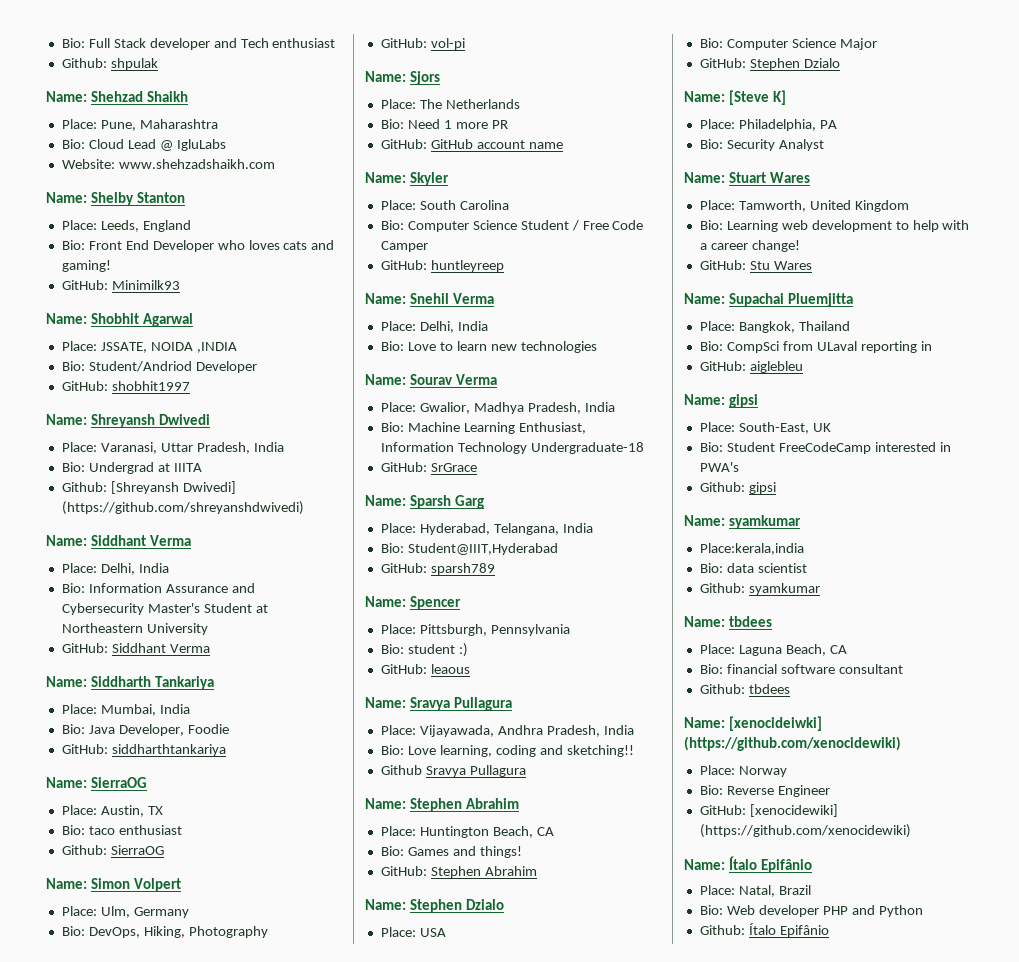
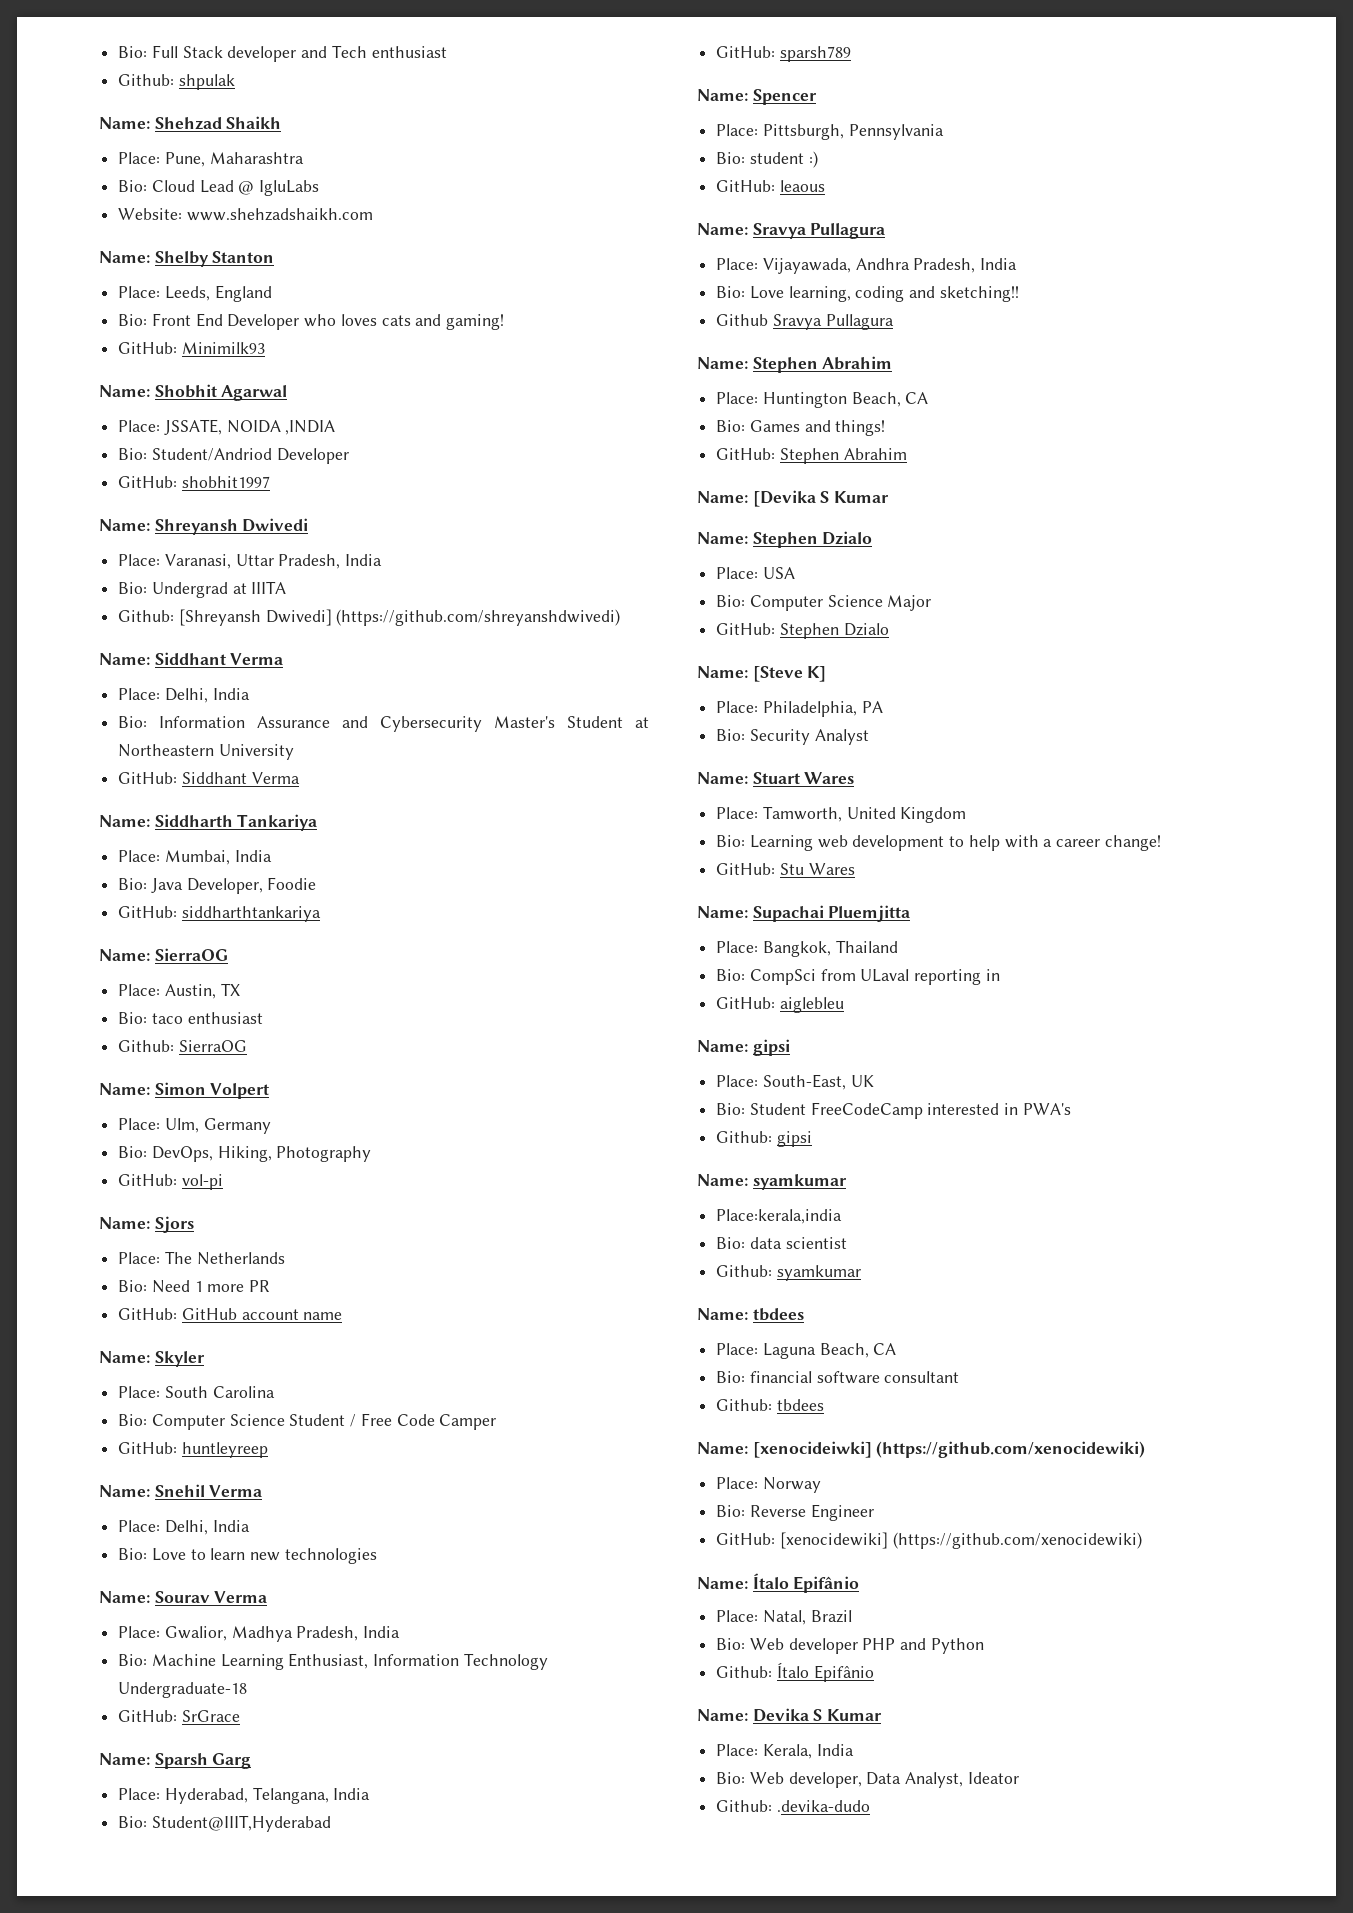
(537, 871) none -> [697,490,890,507] // Name: [Devika S Kumar
(829, 931) none -> [697,1708,883,1722] [716,1744,854,1759] [716,1772,1019,1788] [716,1800,870,1812] // Name: Devika S Kumar // Place: Kerala, India // Bio: Web developer, Data Analyst, Ideator // Github: .devika-dudo

